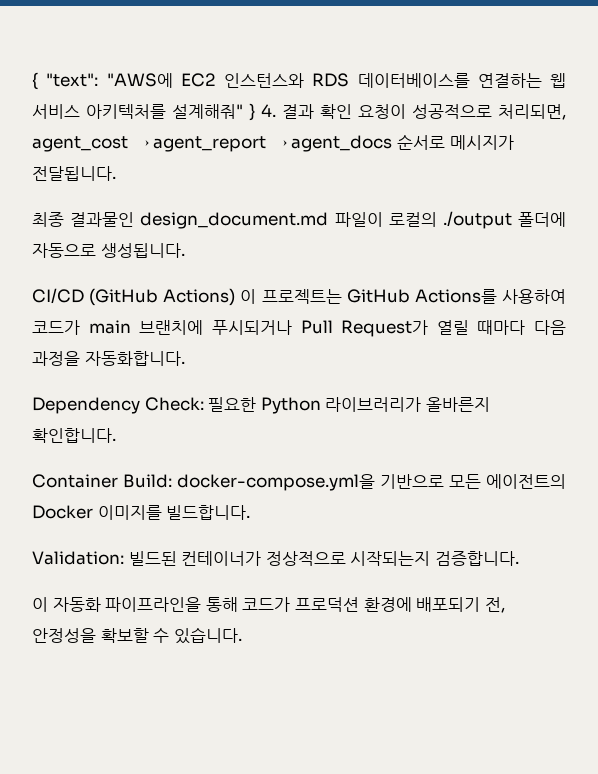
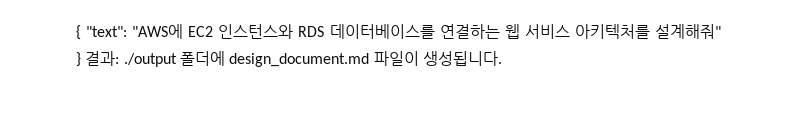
[261,104,566,120] [32,134,514,152] [32,166,116,181] [32,211,567,229] [32,243,185,258] [32,288,566,306] [32,320,566,337] [32,351,185,366] [32,397,490,414] [32,428,116,443] [32,474,566,491] [32,505,251,520] [32,551,519,566] [32,597,505,613] [32,627,242,644] 4. 결과 확인 요청이 성공적으로 처리되면, agent_cost → agent_report → agent_docs 순서로 메시지가 전달됩니다. // 최종 결과물인 design_document.md 파일이 로컬의 ./output 폴더에 자동으로 생성됩니다. // CI/CD (GitHub Actions) 이 프로젝트는 GitHub Actions를 사용하여 코드가 main 브랜치에 푸시되거나 Pull Request가 열릴 때마다 다음 과정을 자동화합니다. // Dependency Check: 필요한 Python 라이브러리가 올바른지 확인합니다. // Container Build: docker-compose.yml을 기반으로 모든 에이전트의 Docker 이미지를 빌드합니다. // Validation: 빌드된 컨테이너가 정상적으로 시작되는지 검증합니다. // 이 자동화 파이프라인을 통해 코드가 프로덕션 환경에 배포되기 전, 안정성을 확보할 수 있습니다. -> [85,51,502,67] 결과: ./output 폴더에 design_document.md 파일이 생성됩니다.

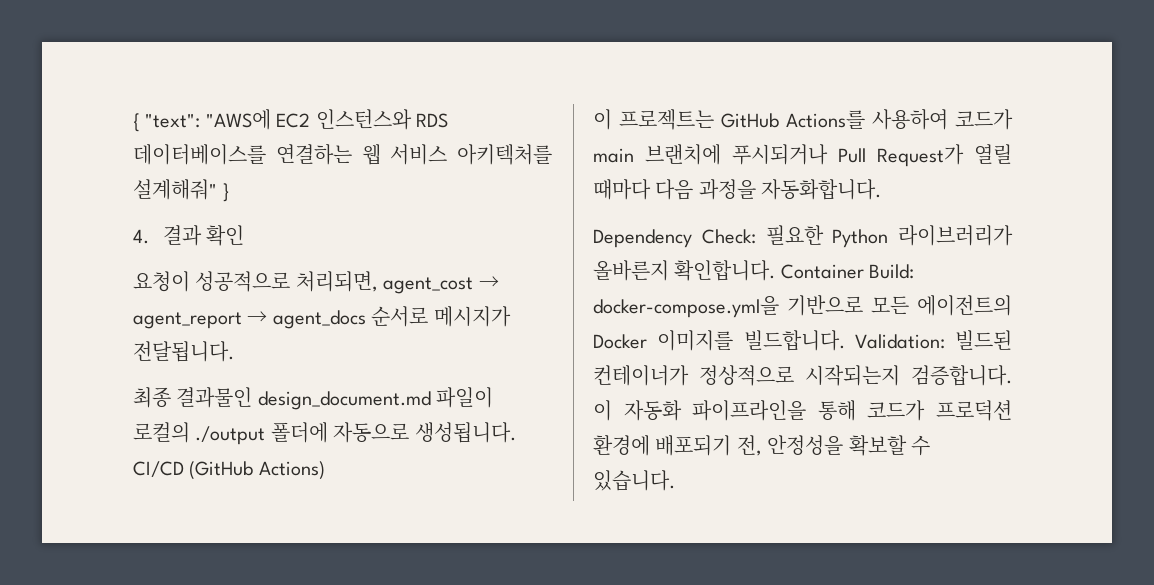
[85,51,502,67] 결과: ./output 폴더에 design_document.md 파일이 생성됩니다. -> [133,225,245,246] [133,271,499,294] [133,306,511,329] [133,341,234,362] [133,387,494,410] [133,422,516,445] [133,461,325,480] [593,109,1013,130] [593,144,1012,167] [593,179,882,200] [593,225,1013,248] [593,260,915,281] [593,295,1012,318] [593,330,1012,351] [593,365,1012,386] [593,400,1012,421] [593,435,930,456] [593,470,675,491] // 4. 결과 확인 // 요청이 성공적으로 처리되면, agent_cost → agent_report → agent_docs 순서로 메시지가 전달됩니다. // 최종 결과물인 design_document.md 파일이 로컬의 ./output 폴더에 자동으로 생성됩니다. CI/CD (GitHub Actions) // 이 프로젝트는 GitHub Actions를 사용하여 코드가 main 브랜치에 푸시되거나 Pull Request가 열릴 때마다 다음 과정을 자동화합니다. // Dependency Check: 필요한 Python 라이브러리가 올바른지 확인합니다. Container Build: docker-compose.yml을 기반으로 모든 에이전트의 Docker 이미지를 빌드합니다. Validation: 빌드된 컨테이너가 정상적으로 시작되는지 검증합니다. 이 자동화 파이프라인을 통해 코드가 프로덕션 환경에 배포되기 전, 안정성을 확보할 수 있습니다.

